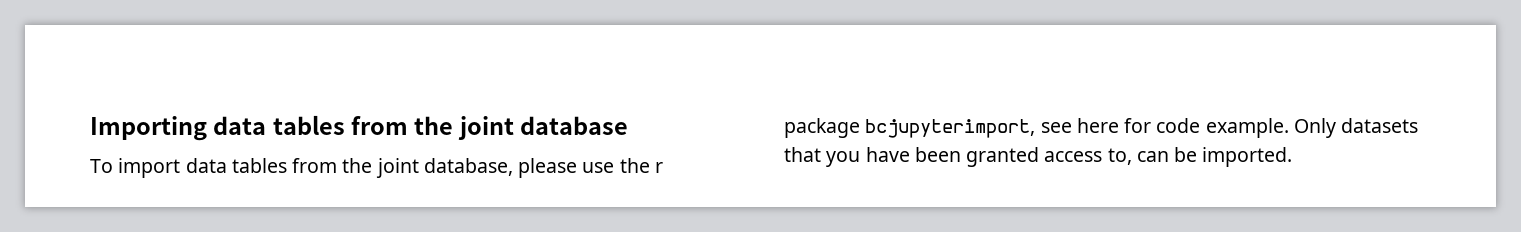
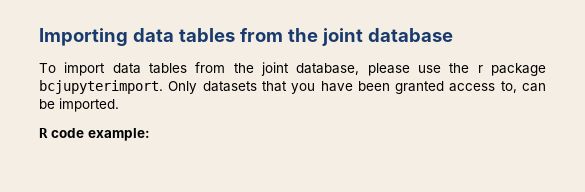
[865,118,1289,138] bcjupyterimport, see here for code example. -> [39,80,163,94] bcjupyterimport.
(1293, 157) none -> [39,128,150,141] // R code example:

